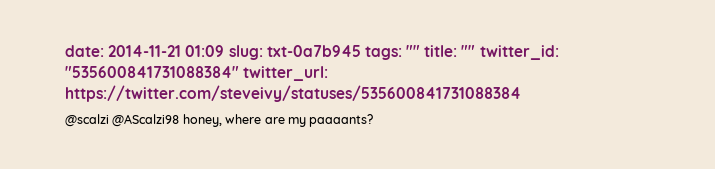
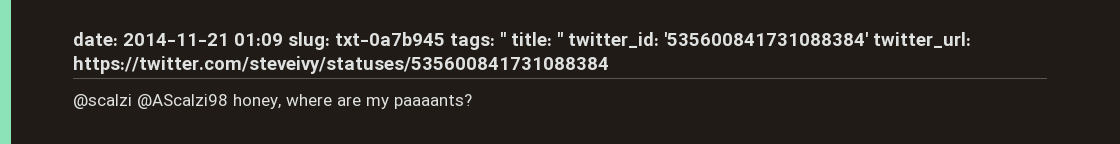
[406,45,559,60] [65,66,239,78] "" title: "" twitter_id: "535600841731088384" -> [500,32,868,48] '' title: '' twitter_id: '535600841731088384'

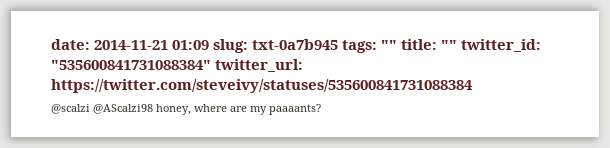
[500,32,868,48] '' title: '' twitter_id: '535600841731088384' -> [381,39,542,52] [51,60,211,70] "" title: "" twitter_id: "535600841731088384"

